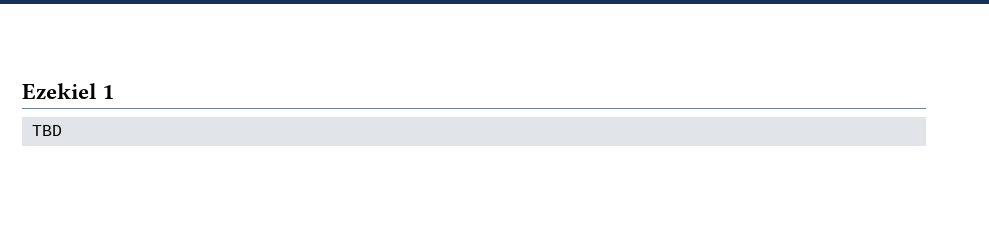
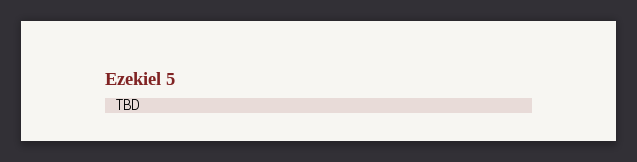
[102,85,115,99] 1 -> [166,73,175,85] 5

